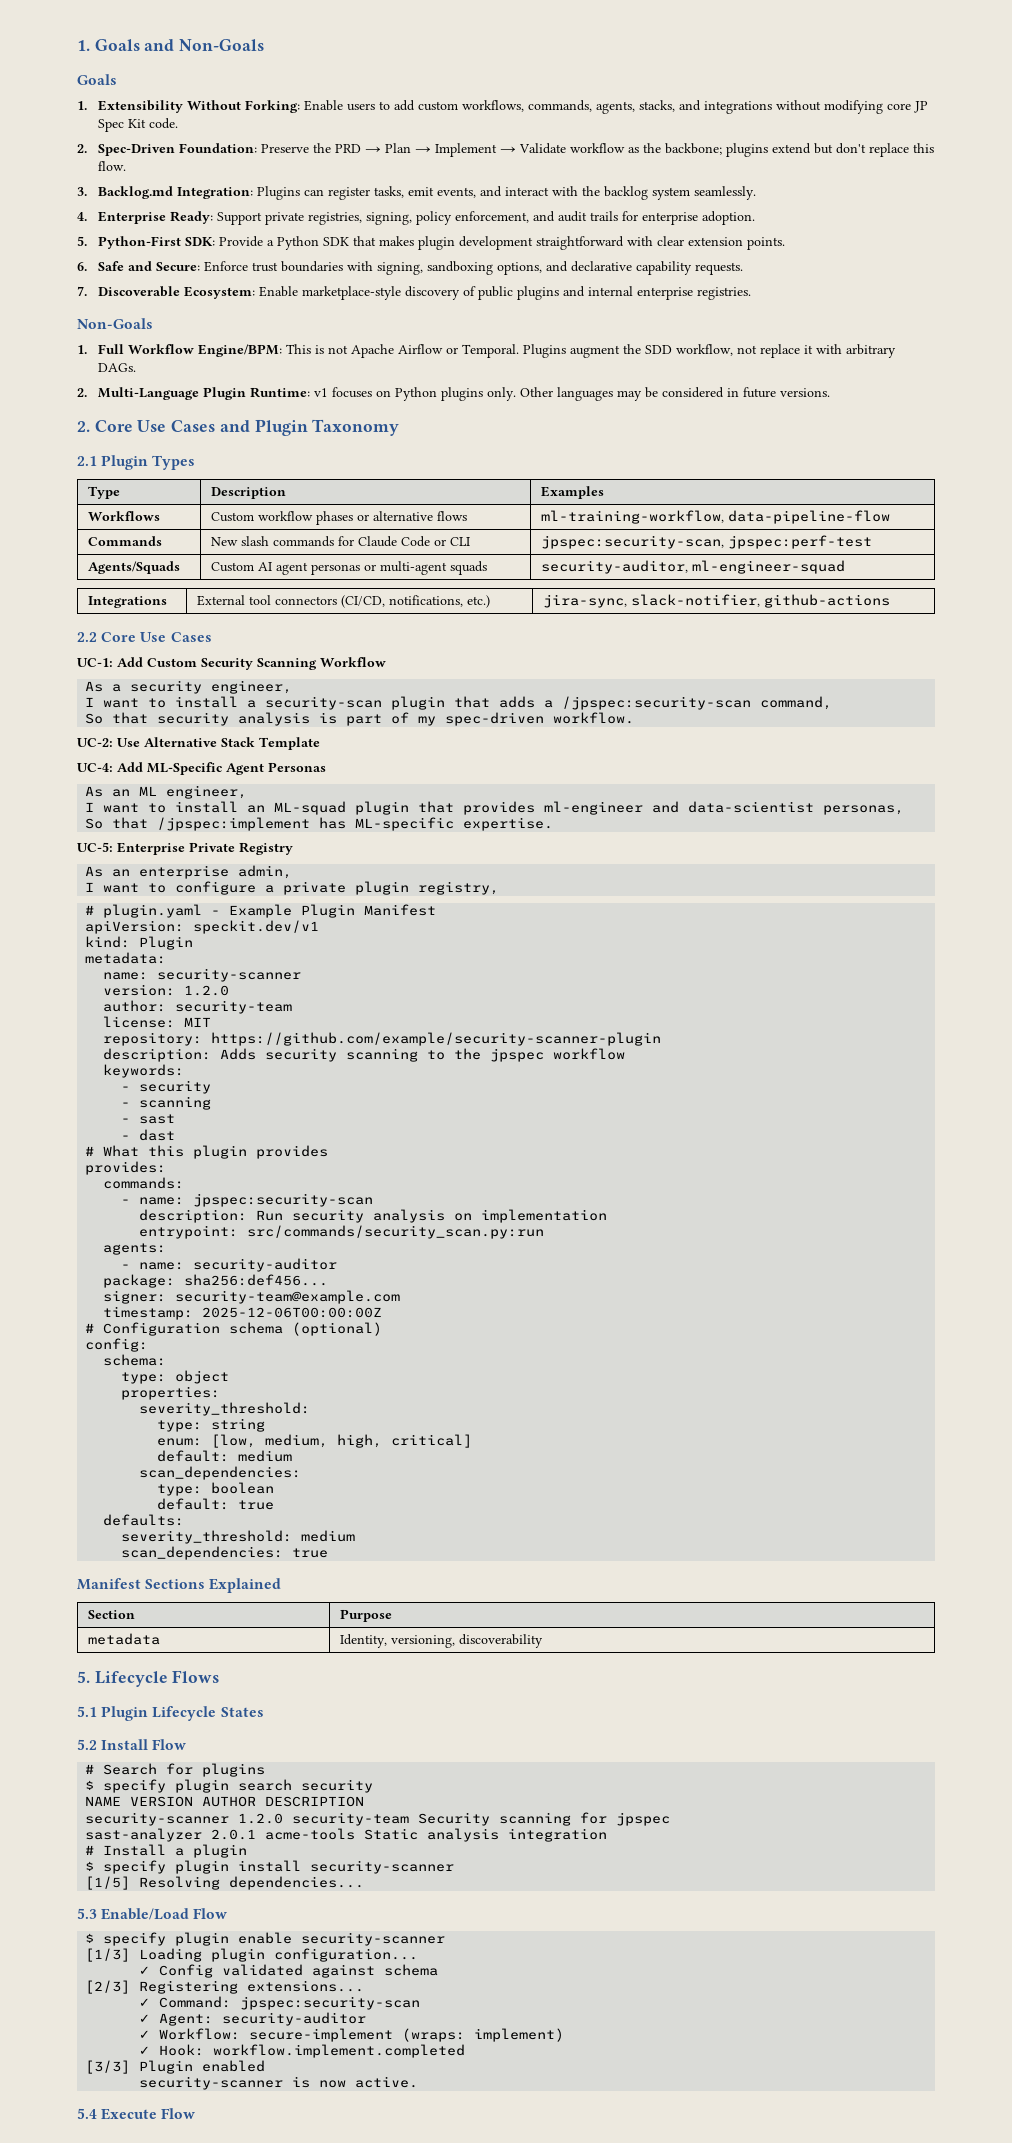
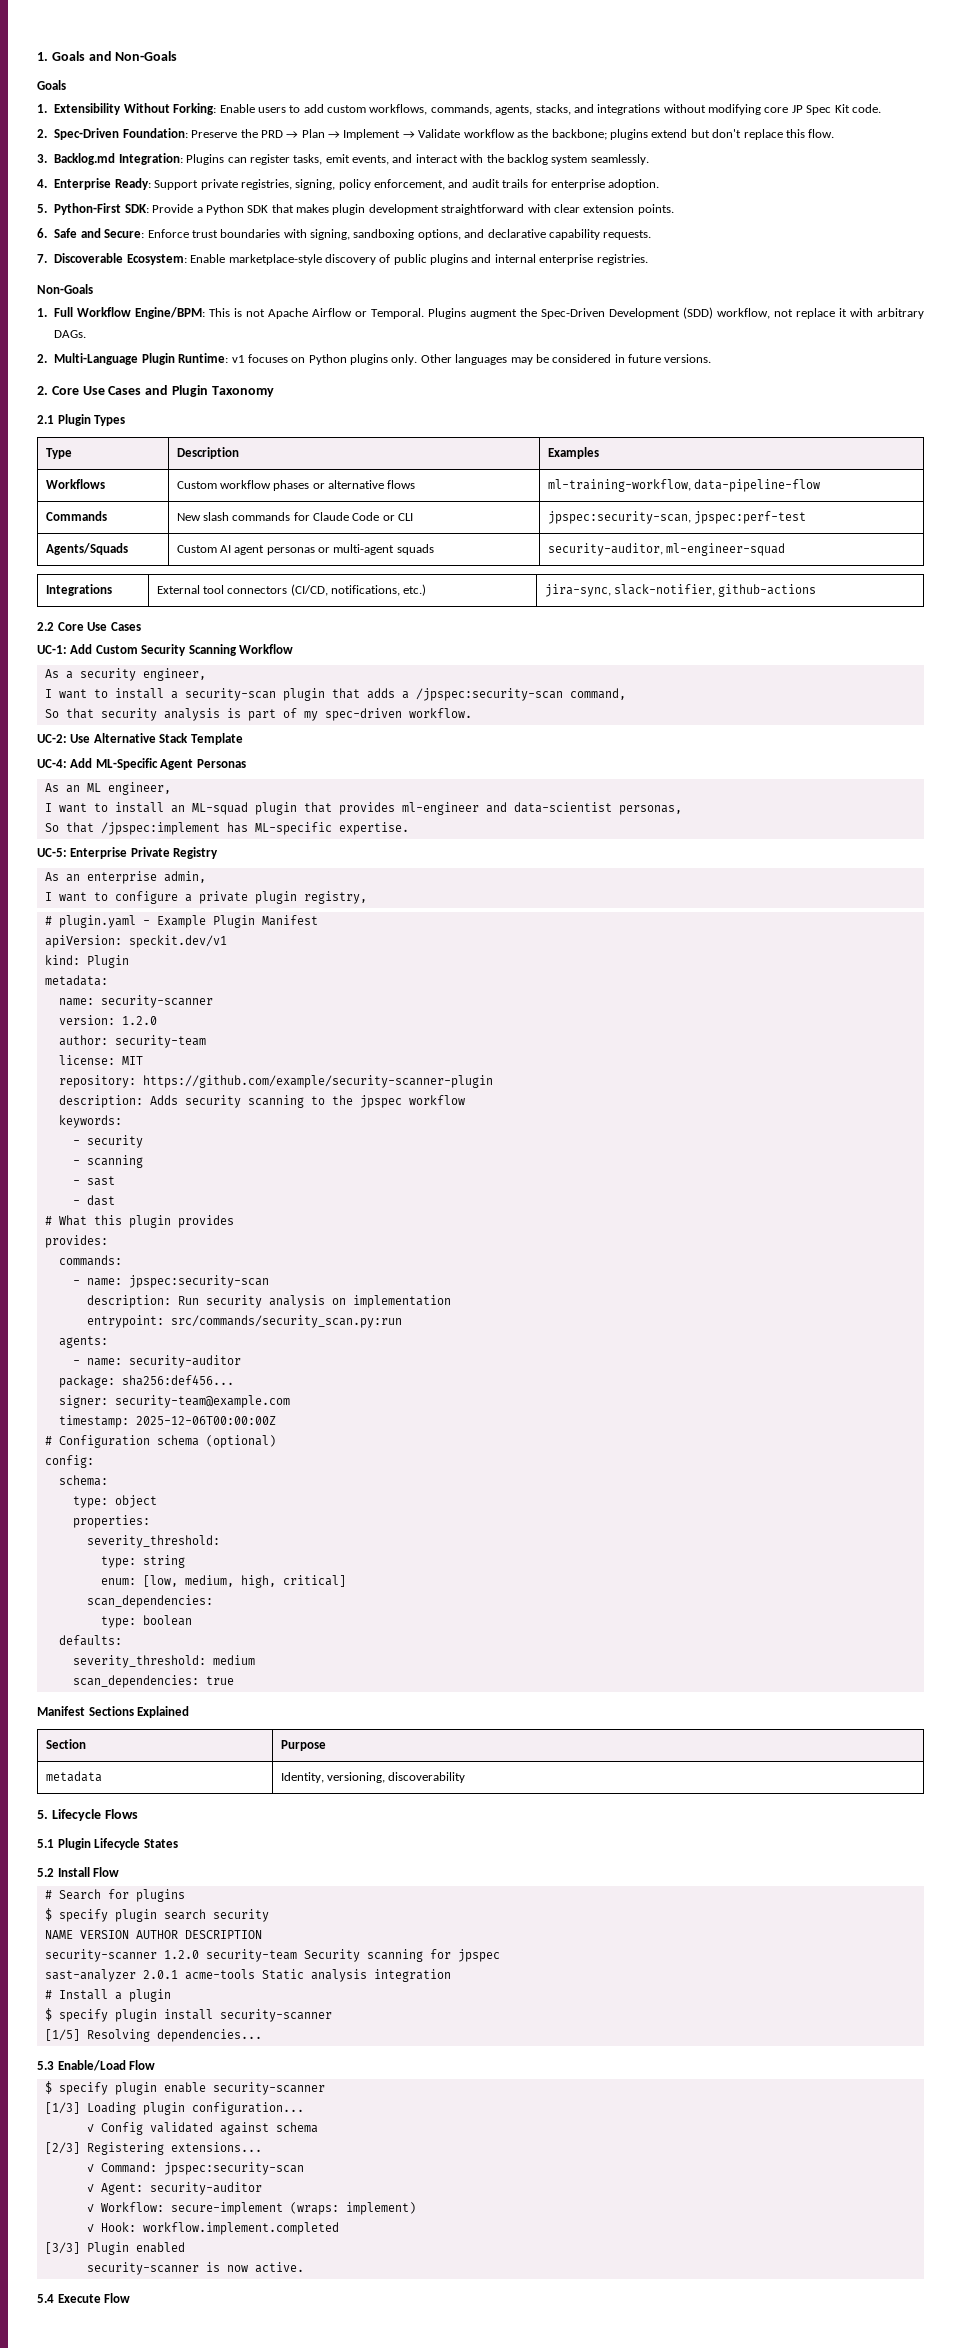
[645,345,673,354] SDD -> [541,307,714,319] Spec-Driven Development (SDD)
[157,1450,293,1462] // default: medium -> (346, 1581) none
[157,1498,275,1510] // default: true -> (192, 1620) none

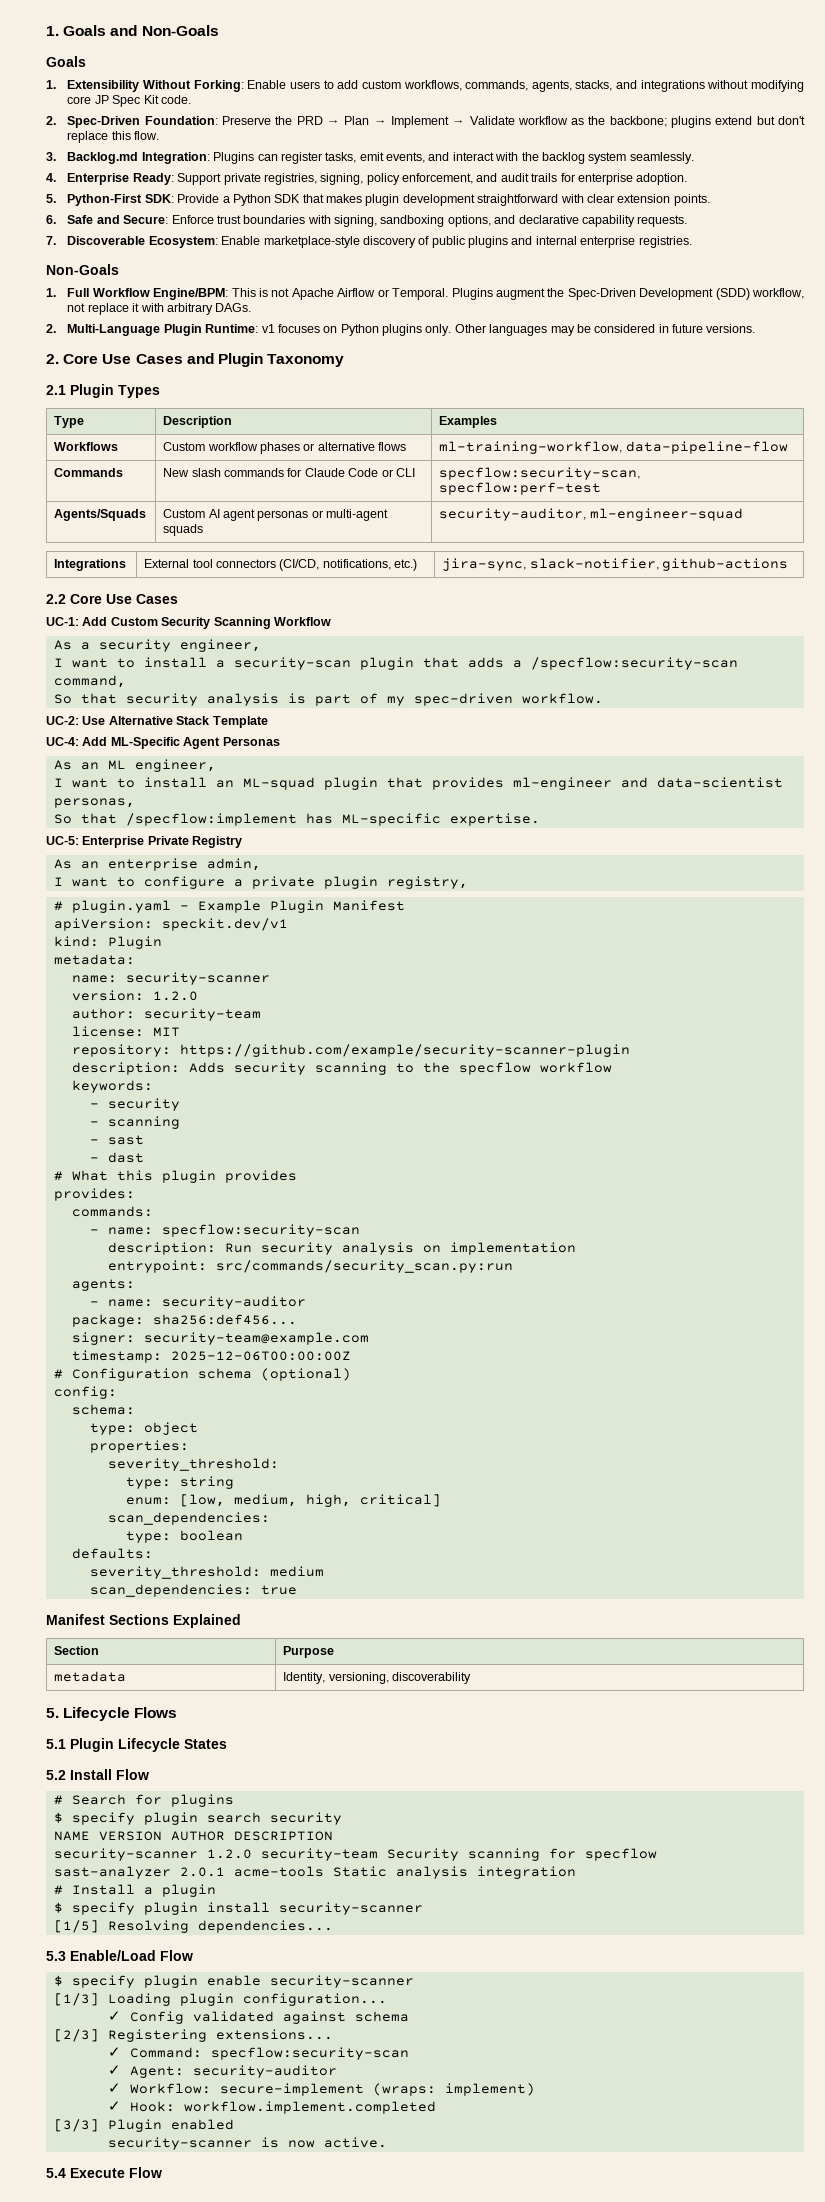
[547,511,806,524] jpspec:security-scan, jpspec:perf-test -> [439,467,641,480] [439,482,602,495] specflow:security-scan, specflow:perf-test
[415,688,563,701] /jpspec:security-scan -> [530,657,738,670] /specflow:security-scan
[100,822,220,835] /jpspec:implement -> [125,813,297,826] /specflow:implement
[359,1095,402,1108] jpspec -> [458,1062,531,1075] specflow
[128,1275,269,1288] jpspec:security-scan -> [161,1224,360,1237] specflow:security-scan
[457,1949,500,1962] jpspec -> [584,1848,657,1861] specflow
[163,2162,304,2175] jpspec:security-scan -> [210,2047,409,2060] specflow:security-scan

